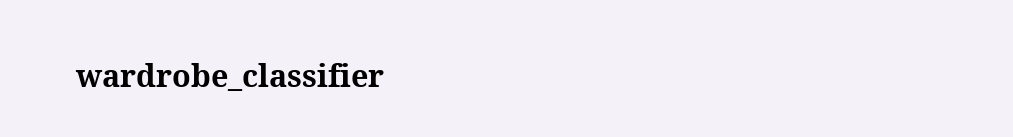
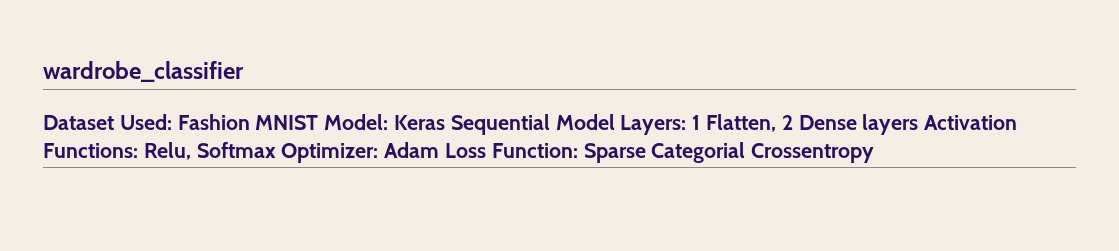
(384, 77) none -> [43,114,1018,135] [43,142,875,163] // Dataset Used: Fashion MNIST Model: Keras Sequential Model Layers: 1 Flatten, 2 Dense layers Activation Functions: Relu, Softmax Optimizer: Adam Loss Function: Sparse Categorial Crossentropy

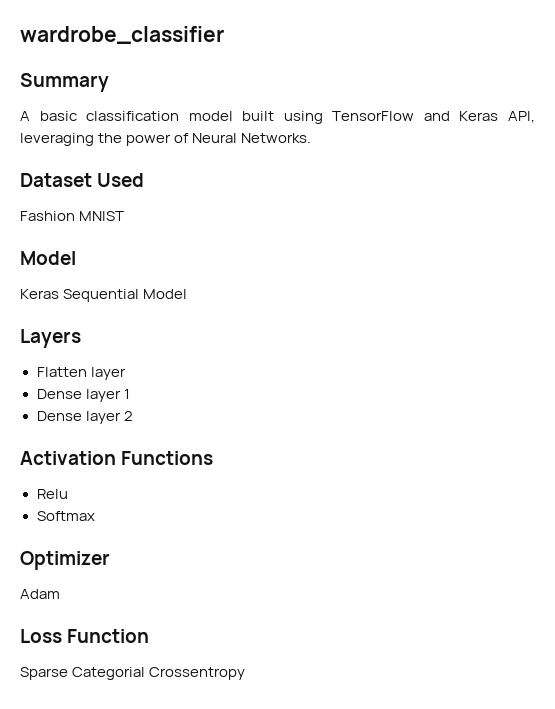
(244, 71) none -> [20,73,109,92] [20,111,535,124] [20,133,312,146] // Summary // A basic classification model built using TensorFlow and Keras API, leveraging the power of Neural Networks.
[119,114,172,130] Used: -> [97,173,145,187] Used //
[324,114,389,130] Model: -> [20,251,76,265] // Model //
[620,115,687,135] Layers: -> [20,329,81,348] [36,367,126,380] [36,389,121,402] // Layers // Flatten layer // Dense layer
[706,114,777,132] Flatten, -> [36,411,121,424] // Dense layer
[798,114,1018,135] [43,142,191,160] Dense layers Activation Functions: Relu, -> [20,451,214,465] [36,489,68,499] // Activation Functions // Relu //
[281,143,379,163] Optimizer: -> [20,551,110,570] // Optimizer //
[445,143,578,158] Loss Function: -> [20,629,150,643] // Loss Function //

